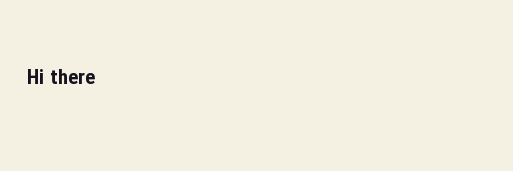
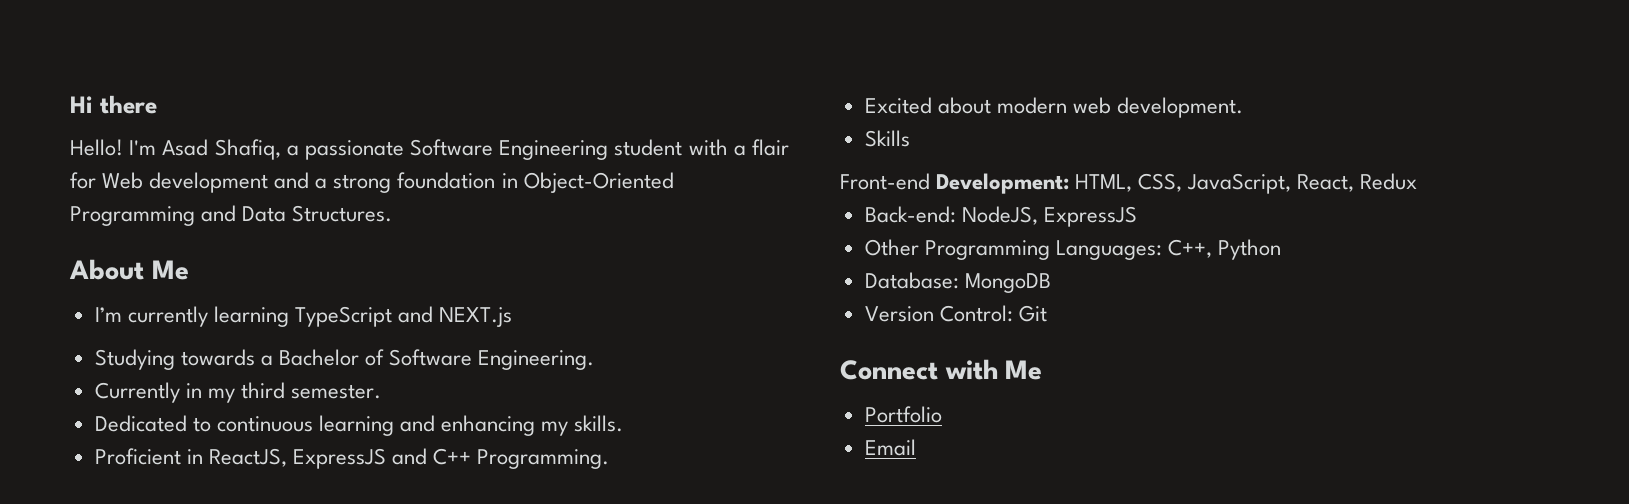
(95, 76) none -> [70,139,789,160] [70,172,674,193] [70,205,393,226] [69,259,189,280] [94,306,513,327] [94,349,595,370] [94,382,382,403] [94,415,624,436] [94,448,610,469] [864,97,1244,118] [864,130,910,147] [840,173,1418,194] [864,206,1137,227] [864,239,1282,260] [864,272,1051,293] [864,305,1047,322] [840,359,1043,380] [864,406,942,423] [864,439,916,456] // Hello! I'm Asad Shafiq, a passionate Software Engineering student with a flair for Web development and a strong foundation in Object-Oriented Programming and Data Structures. // About Me // I’m currently learning TypeScript and NEXT.js // Studying towards a Bachelor of Software Engineering. // Currently in my third semester. // Dedicated to continuous learning and enhancing my skills. // Proficient in ReactJS, ExpressJS and C++ Programming. // Excited about modern web development. // Skills // Front-end Development: HTML, CSS, JavaScript, React, Redux // Back-end: NodeJS, ExpressJS // Other Programming Languages: C++, Python // Database: MongoDB // Version Control: Git // Connect with Me // Portfolio // Email

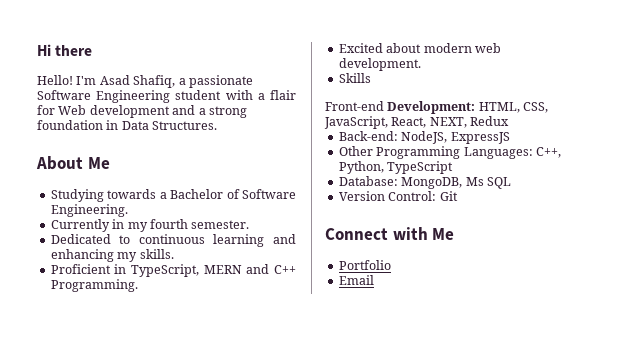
[523,172,674,193] [70,205,237,226] Object-Oriented Programming and -> (119, 125) none
[94,306,513,327] // I’m currently learning TypeScript and NEXT.js -> (110, 163) none
[240,382,285,399] third -> [149,219,188,229] fourth
[208,448,386,469] ReactJS, ExpressJS -> [131,264,242,277] TypeScript, MERN
(1355, 183) none -> [429,117,467,128] NEXT,
[1218,239,1282,260] Python -> [338,161,454,174] Python, TypeScript
[964,273,1051,293] MongoDB -> [401,177,511,189] MongoDB, Ms SQL

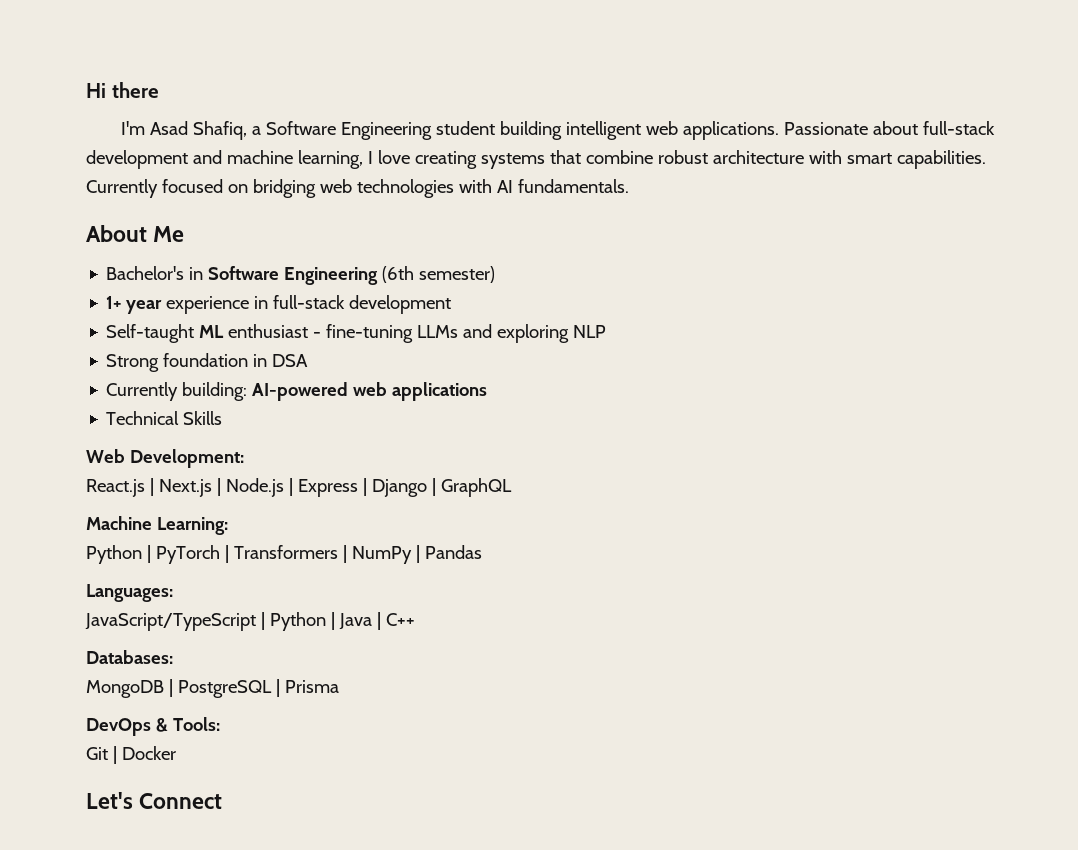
[37,75,73,85] Hello! -> (159, 90) none
[188,75,253,88] passionate -> (262, 130) none
[225,90,296,100] [37,105,247,118] [37,120,218,130] [36,156,110,170] [50,189,296,202] [50,204,128,217] [50,219,250,232] [50,234,296,247] [50,249,174,262] [50,264,296,277] [50,279,138,292] [338,43,501,53] [338,58,421,71] with a flair for Web development and a strong foundation in Data Structures. // About Me // Studying towards a Bachelor of Software Engineering. // Currently in my fourth semester. // Dedicated to continuous learning and enhancing my skills. // Proficient in TypeScript, MERN and C++ Programming. // Excited about modern web development. // -> [500,121,996,140] [86,150,986,169] [86,179,629,198] [86,225,185,242] [106,266,496,285] [106,295,452,314] [106,324,607,343] [106,353,309,372] [106,382,488,401] [106,411,180,425] building intelligent web applications. Passionate about full-stack development and machine learning, I love creating systems that combine robust architecture with smart capabilities. Currently focused on bridging web technologies with AI fundamentals. // About Me // Bachelor's in Software Engineering (6th semester) // 1+ year experience in full-stack development // Self-taught ML enthusiast - fine-tuning LLMs and exploring NLP // Strong foundation in DSA // Currently building: AI-powered web applications // Technical
[325,101,384,111] Front-end -> [86,449,125,463] Web
[478,102,549,113] [324,116,510,129] [338,131,510,144] [338,146,561,159] [338,161,454,174] [338,176,511,189] [338,191,458,201] [325,227,455,240] [338,260,391,270] [338,275,374,285] HTML, CSS, JavaScript, React, NEXT, Redux // Back-end: NodeJS, ExpressJS // Other Programming Languages: C++, Python, TypeScript // Database: MongoDB, Ms SQL // Version Control: Git // Connect with Me // Portfolio // Email -> [86,478,512,497] [86,516,228,535] [86,545,482,564] [86,584,173,602] [85,612,415,631] [86,650,173,664] [86,679,339,698] [86,717,220,736] [86,746,176,764] [86,792,223,809] // React.js | Next.js | Node.js | Express | Django | GraphQL // Machine Learning: // Python | PyTorch | Transformers | NumPy | Pandas // Languages: // JavaScript/TypeScript | Python | Java | C++ // Databases: // MongoDB | PostgreSQL | Prisma // DevOps & Tools: // Git | Docker // Let's Connect

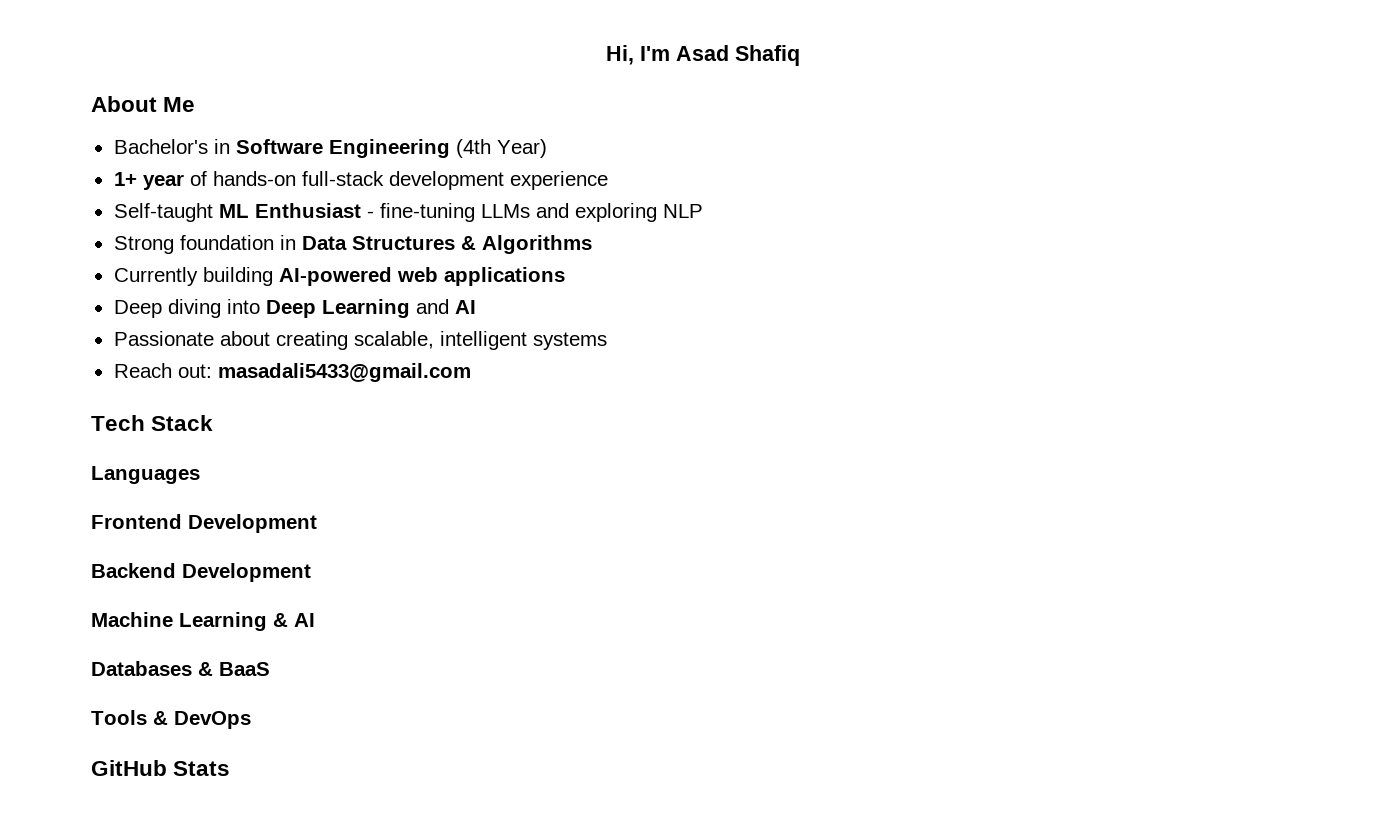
[86,82,159,98] [121,121,996,140] [86,150,986,169] [86,179,629,198] Hi there // I'm Asad Shafiq, a Software Engineering student building intelligent web applications. Passionate about full-stack development and machine learning, I love creating systems that combine robust architecture with smart capabilities. Currently focused on bridging web technologies with AI fundamentals. -> [606,45,800,66] Hi, I'm Asad Shafiq
[382,266,496,283] (6th semester) -> [455,139,547,158] (4th Year)
[166,295,452,314] experience in full-stack development -> [189,171,608,190] of hands-on full-stack development experience
[228,324,309,338] enthusiast -> [254,203,361,218] Enthusiast
[272,354,309,367] [106,382,248,401] DSA // Currently building: -> [301,235,592,254] [113,267,273,286] Data Structures & Algorithms // Currently building
[106,411,223,425] [86,449,244,468] [86,478,512,497] [86,516,228,535] [86,545,482,564] [86,584,173,602] [85,612,415,631] [86,650,173,664] [86,679,339,698] [86,717,220,736] [86,746,176,764] [86,792,223,809] Technical Skills // Web Development: // React.js | Next.js | Node.js | Express | Django | GraphQL // Machine Learning: // Python | PyTorch | Transformers | NumPy | Pandas // Languages: // JavaScript/TypeScript | Python | Java | C++ // Databases: // MongoDB | PostgreSQL | Prisma // DevOps & Tools: // Git | Docker // Let's Connect -> [113,299,476,318] [113,331,607,350] [113,363,471,382] [91,415,214,431] [91,466,200,484] [91,514,317,533] [91,563,311,582] [91,612,315,631] [91,661,270,676] [91,710,251,729] [91,760,231,776] Deep diving into Deep Learning and AI // Passionate about creating scalable, intelligent systems // Reach out: masadali5433@gmail.com // Tech Stack // Languages // Frontend Development // Backend Development // Machine Learning & AI // Databases & BaaS // Tools & DevOps // GitHub Stats

